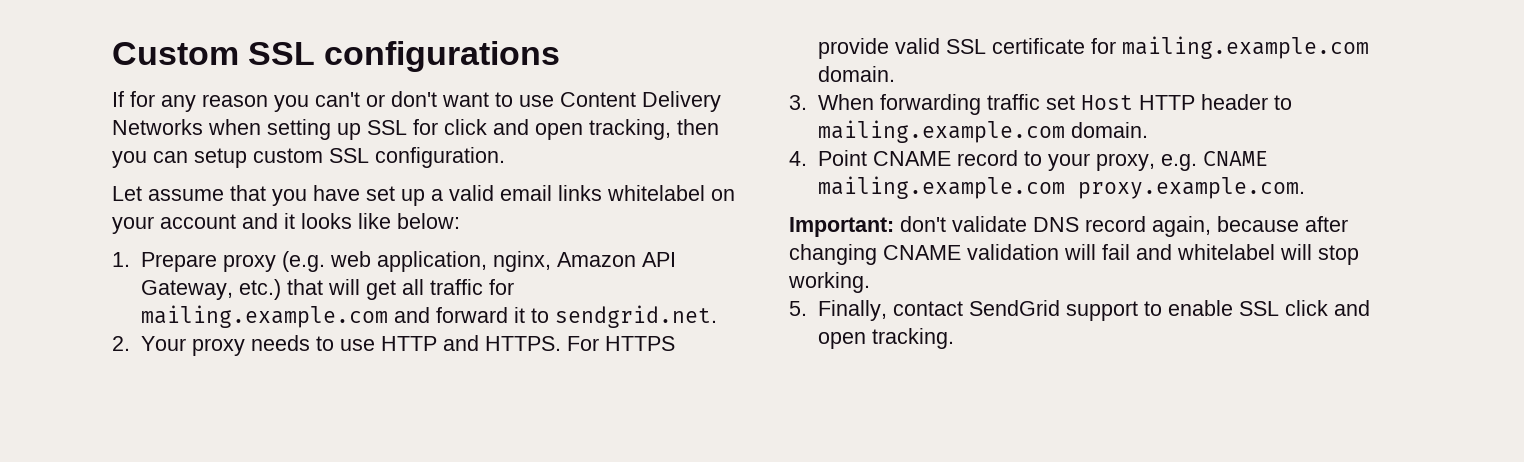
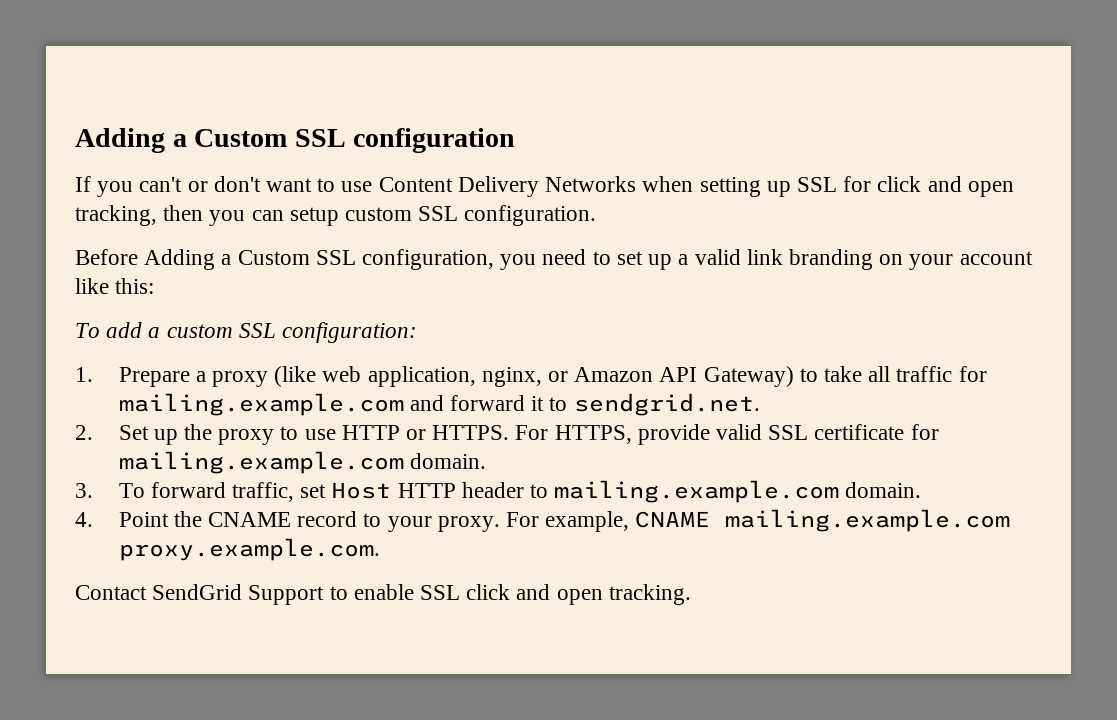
[112,41,561,72] Custom SSL configurations -> [75,128,516,153] Adding a Custom SSL configuration
[130,91,268,112] for any reason -> (91, 184) none
[112,185,735,206] [112,213,460,234] Let assume that you have set up a valid email links whitelabel on your account and it looks like below: -> [75,249,1033,270] [75,278,155,294] [75,322,418,343] Before Adding a Custom SSL configuration, you need to set up a valid link branding on your account like this: // To add a custom SSL configuration:
[222,251,325,272] proxy (e.g. -> [195,366,317,387] a proxy (like
(551, 261) none -> [547,371,568,382] or
[140,279,396,300] Gateway, etc.) that will get -> [703,366,863,387] Gateway) to take
[140,335,310,356] Your proxy needs -> [118,424,275,445] Set up the proxy
[442,335,479,351] and -> [405,429,426,440] or
[604,336,675,351] HTTPS -> [554,425,632,444] HTTPS,
[817,94,1040,115] When forwarding traffic -> [118,482,294,502] To forward traffic,
(867, 158) none -> [173,511,202,527] the
[1095,153,1197,171] proxy, e.g. -> [437,511,630,532] proxy. For example,
[789,216,1348,237] [789,244,1359,265] [788,272,870,293] [789,300,1138,321] Important: don't validate DNS record again, because after changing CNAME validation will fail and whitelabel will stop working. // 5. Finally, contact SendGrid support -> [75,584,325,605] Contact SendGrid Support

